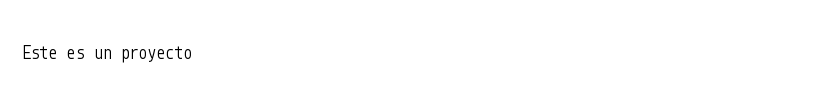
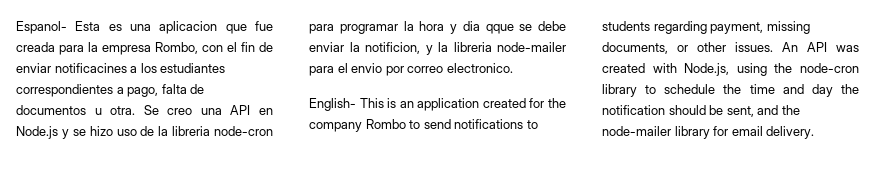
[21,45,192,63] Este es un proyecto -> [16,21,273,34] [16,42,273,55] [16,63,226,73] [16,84,205,97] [16,105,273,115] [16,126,273,139] [309,21,566,34] [309,42,566,55] [309,63,513,76] [309,98,566,111] [309,119,538,132] [602,21,810,34] [602,42,859,54] [602,63,859,76] [602,84,859,97] [602,105,800,117] [602,126,815,139] Espanol- Esta es una aplicacion que fue creada para la empresa Rombo, con el fin de enviar notificacines a los estudiantes correspondientes a pago, falta de documentos u otra. Se creo una API en Node.js y se hizo uso de la libreria node-cron para programar la hora y dia qque se debe enviar la notificion, y la libreria node-mailer para el envio por correo electronico. // English- This is an application created for the company Rombo to send notifications to students regarding payment, missing documents, or other issues. An API was created with Node.js, using the node-cron library to schedule the time and day the notification should be sent, and the node-mailer library for email delivery.

